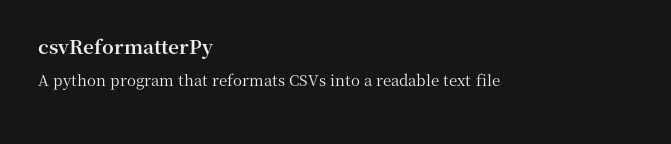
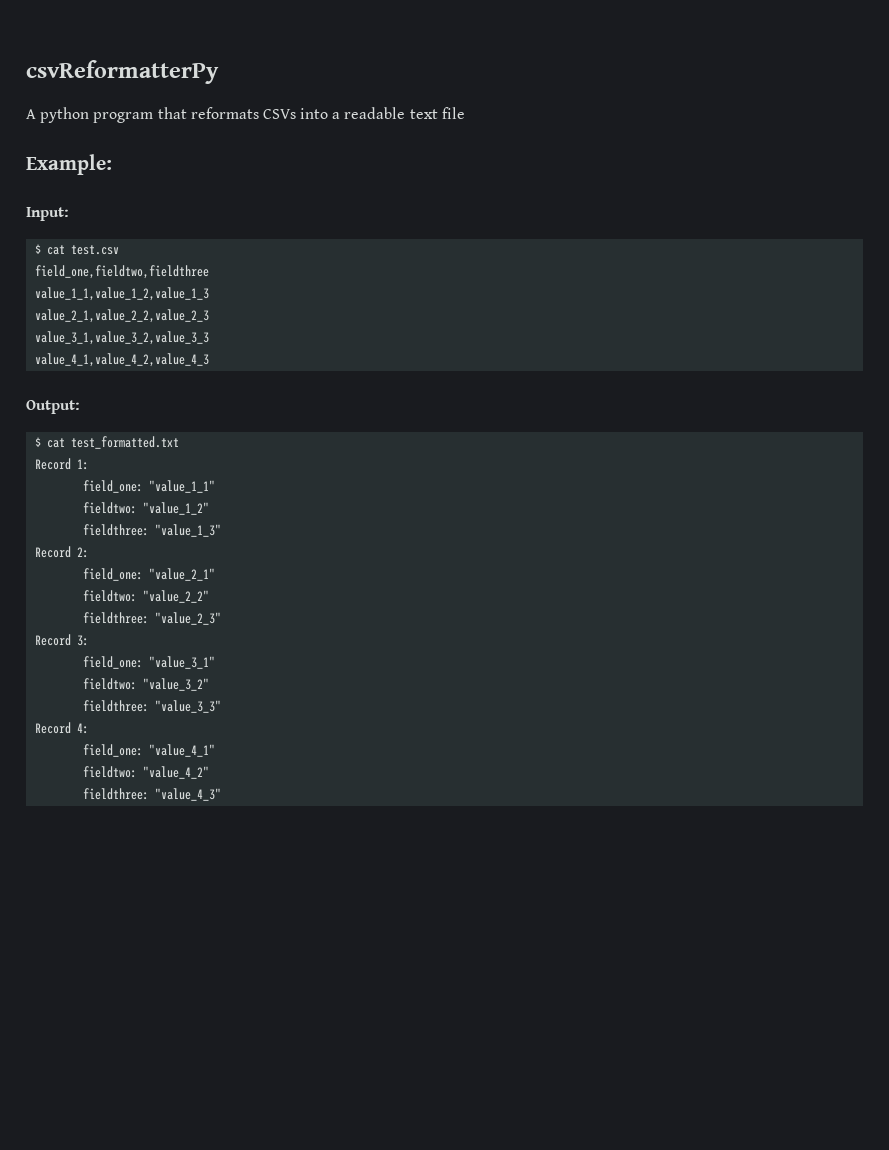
(500, 79) none -> [26,154,112,175] [26,207,69,221] [35,244,120,255] [35,265,210,279] [35,287,210,301] [35,309,210,323] [35,331,210,345] [35,353,210,367] [26,400,80,414] [35,436,180,449] [35,458,90,470] [83,480,216,493] [83,502,210,515] [83,524,222,537] [35,546,90,558] [83,568,216,581] [83,590,210,603] [83,612,222,625] [35,634,90,646] [83,656,216,669] [83,678,210,691] [83,700,222,713] [35,722,90,734] [83,744,216,757] [83,766,210,779] [83,788,222,801] // Example: // Input: // $ cat test.csv // field_one,fieldtwo,fieldthree // value_1_1,value_1_2,value_1_3 // value_2_1,value_2_2,value_2_3 // value_3_1,value_3_2,value_3_3 // value_4_1,value_4_2,value_4_3 // Output: // $ cat test_formatted.txt // Record 1: // field_one: "value_1_1" // fieldtwo: "value_1_2" // fieldthree: "value_1_3" // Record 2: // field_one: "value_2_1" // fieldtwo: "value_2_2" // fieldthree: "value_2_3" // Record 3: // field_one: "value_3_1" // fieldtwo: "value_3_2" // fieldthree: "value_3_3" // Record 4: // field_one: "value_4_1" // fieldtwo: "value_4_2" // fieldthree: "value_4_3"

